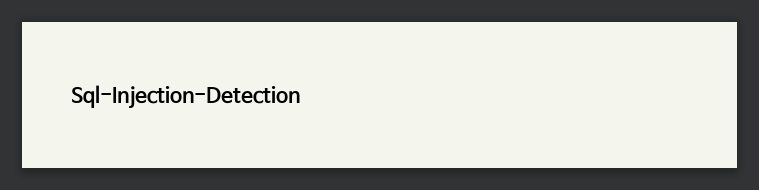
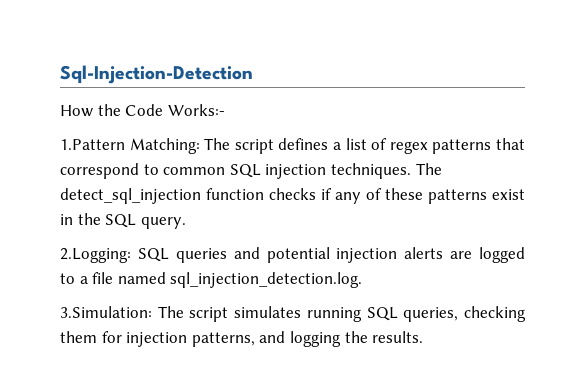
(300, 97) none -> [60,104,225,117] [60,138,526,154] [60,163,442,179] [60,188,525,204] [60,213,186,229] [60,247,525,263] [60,272,363,288] [60,306,526,322] [60,331,424,347] // How the Code Works:- // 1.Pattern Matching: The script defines a list of regex patterns that correspond to common SQL injection techniques. The detect_sql_injection function checks if any of these patterns exist in the SQL query. // 2.Logging: SQL queries and potential injection alerts are logged to a file named sql_injection_detection.log. // 3.Simulation: The script simulates running SQL queries, checking them for injection patterns, and logging the results.

